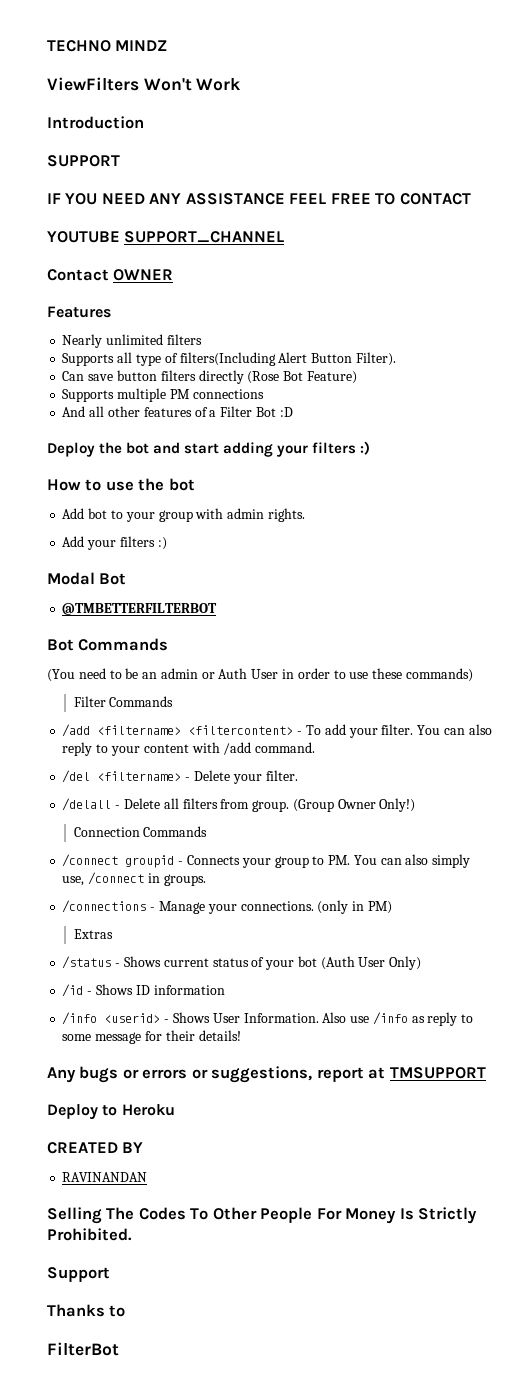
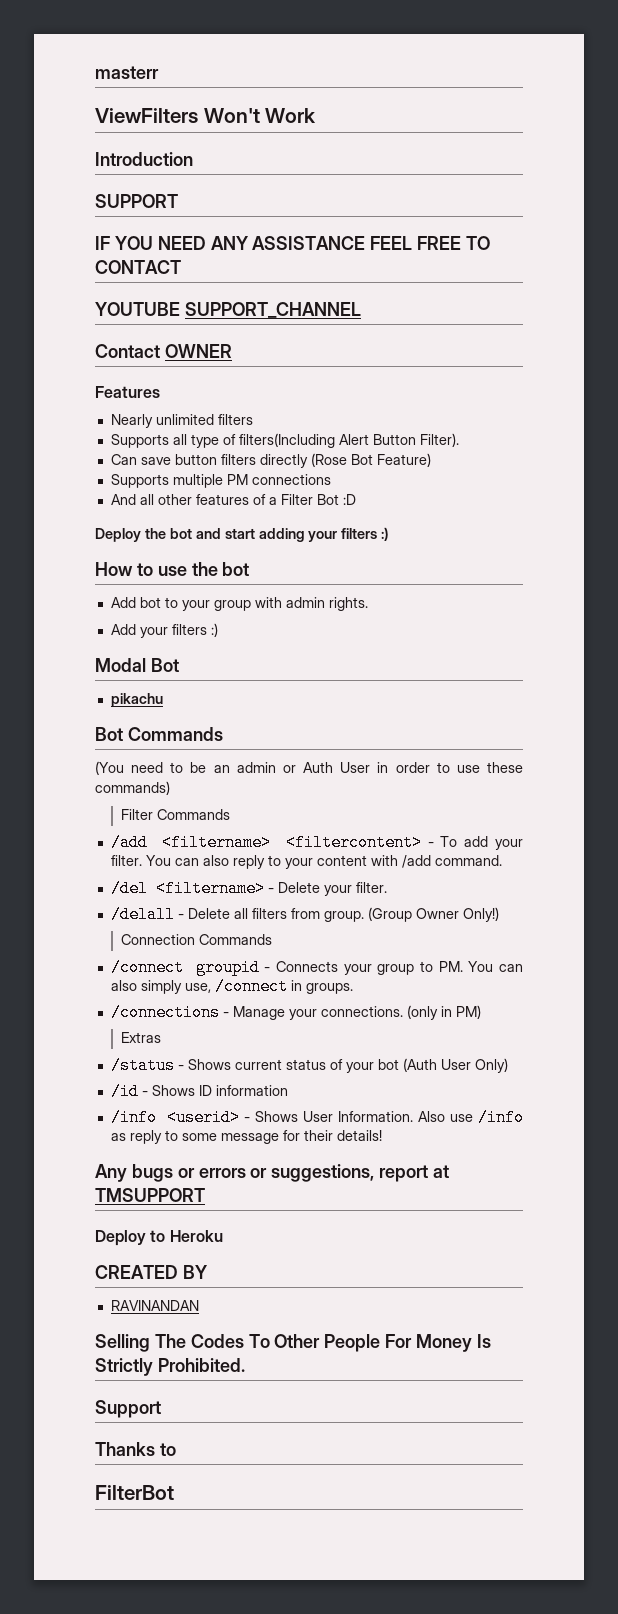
[47,40,168,52] TECHNO MINDZ -> [95,66,159,79] masterr
[62,603,218,615] @TMBETTERFILTERBOT -> [110,693,163,707] pikachu

